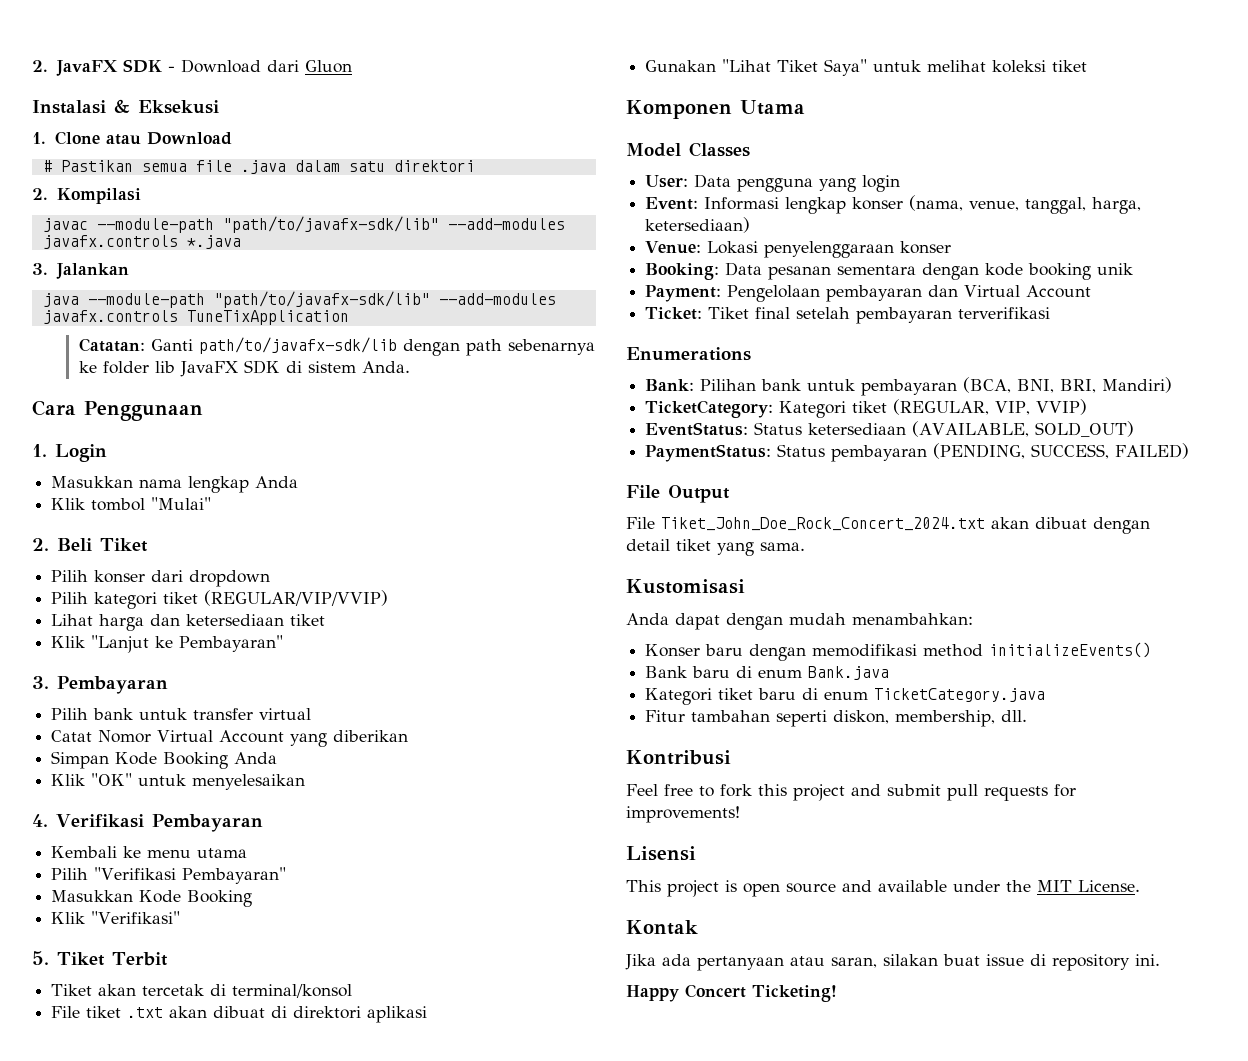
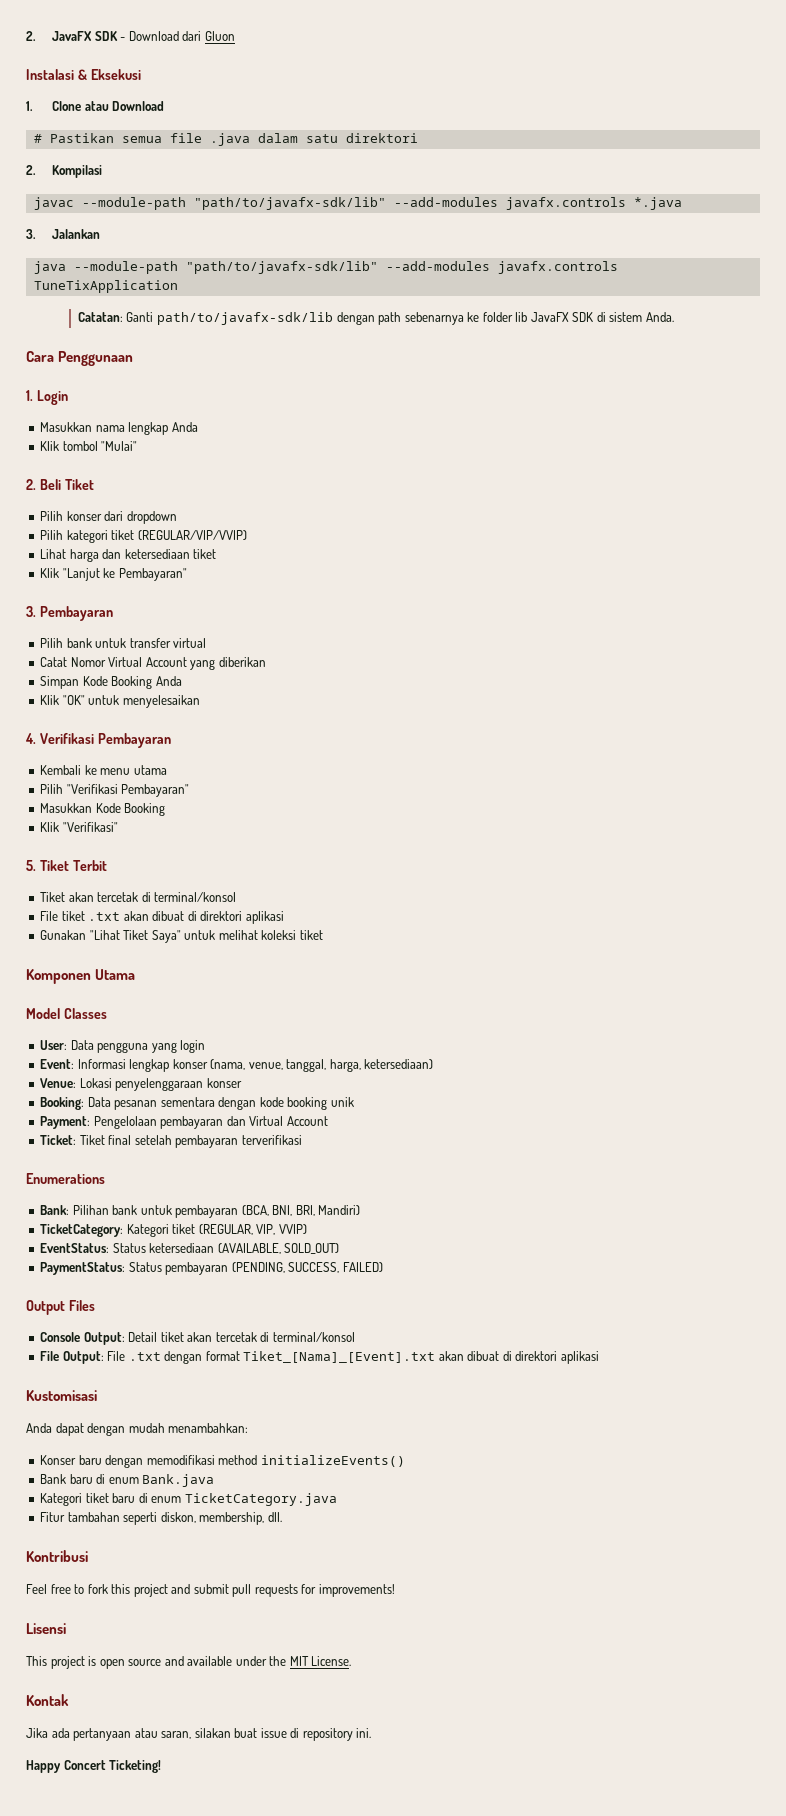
[626,485,660,498] File -> (383, 1267) none
[626,517,1150,534] [626,539,805,556] // File Tiket_John_Doe_Rock_Concert_2024.txt akan dibuat dengan detail tiket yang sama. -> [68,1300,95,1311] [40,1332,355,1345] [40,1351,599,1364] Files // Console Output: Detail tiket akan tercetak di terminal/konsol // File Output: File .txt dengan format Tiket_[Nama]_[Event].txt akan dibuat di direktori aplikasi

